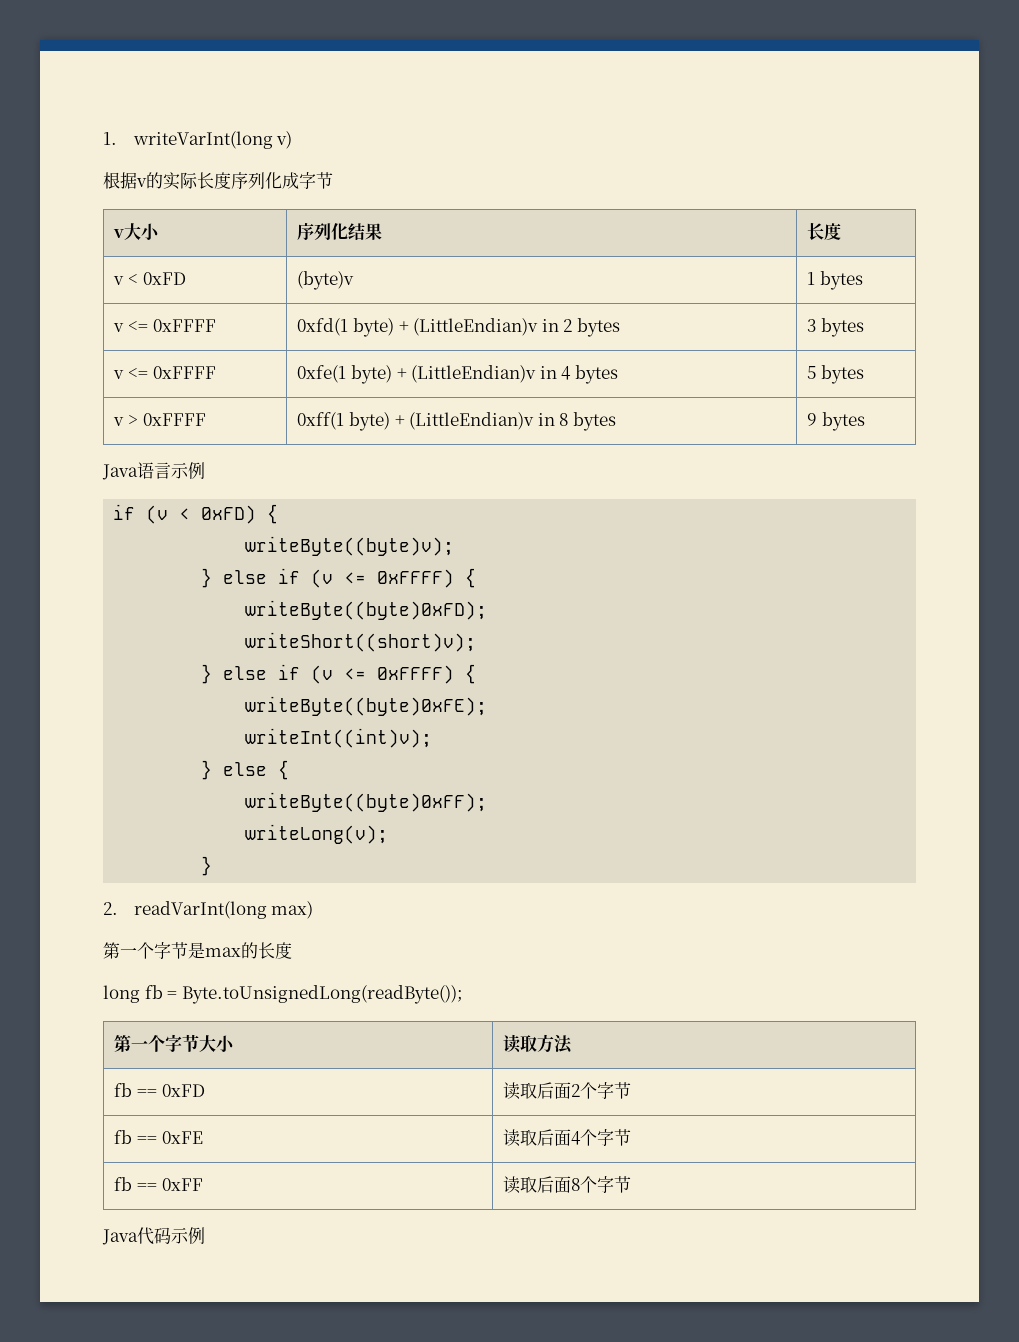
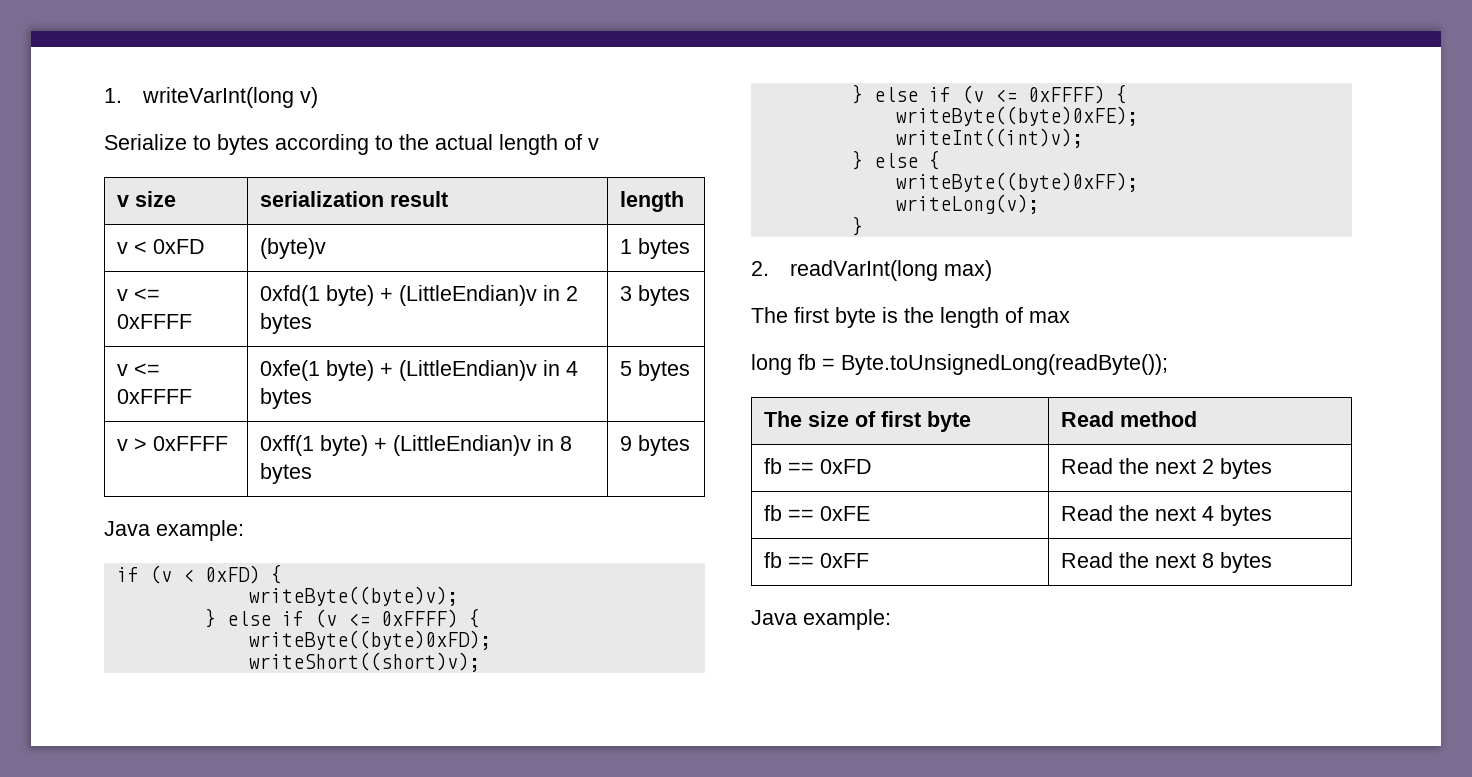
[103,172,333,190] [113,223,161,240] [297,223,383,241] [807,223,842,241] 根据v的实际长度序列化成字节 // v大小 | 序列化结果 | 长度 -> [104,134,599,155] [116,191,176,207] [259,191,448,207] [619,191,684,212] Serialize to bytes according to the actual length of v // v size | serialization result | length
[137,462,205,479] 语言示例 -> [156,520,244,541] example:
[103,942,205,959] 第一个字节是 -> [751,307,1023,328] The first byte is the length of
[241,942,292,959] 的长度 -> (1070, 317) none
[114,1034,236,1052] [503,1034,574,1054] [114,1083,205,1097] [503,1082,632,1100] [114,1130,203,1144] [503,1129,632,1147] [114,1177,203,1191] [503,1176,632,1194] [102,1227,205,1245] 第一个字节大小 | 读取方法 // fb == 0xFD | 读取后面2个字节 // fb == 0xFE | 读取后面4个字节 // fb == 0xFF | 读取后面8个字节 // Java代码示例 -> [763,411,971,432] [1060,411,1197,427] [763,458,872,474] [1060,458,1272,479] [763,505,870,521] [1060,505,1272,526] [763,552,869,568] [1060,552,1272,573] [751,609,891,630] The size of first byte | Read method // fb == 0xFD | Read the next 2 bytes // fb == 0xFE | Read the next 4 bytes // fb == 0xFF | Read the next 8 bytes // Java example:

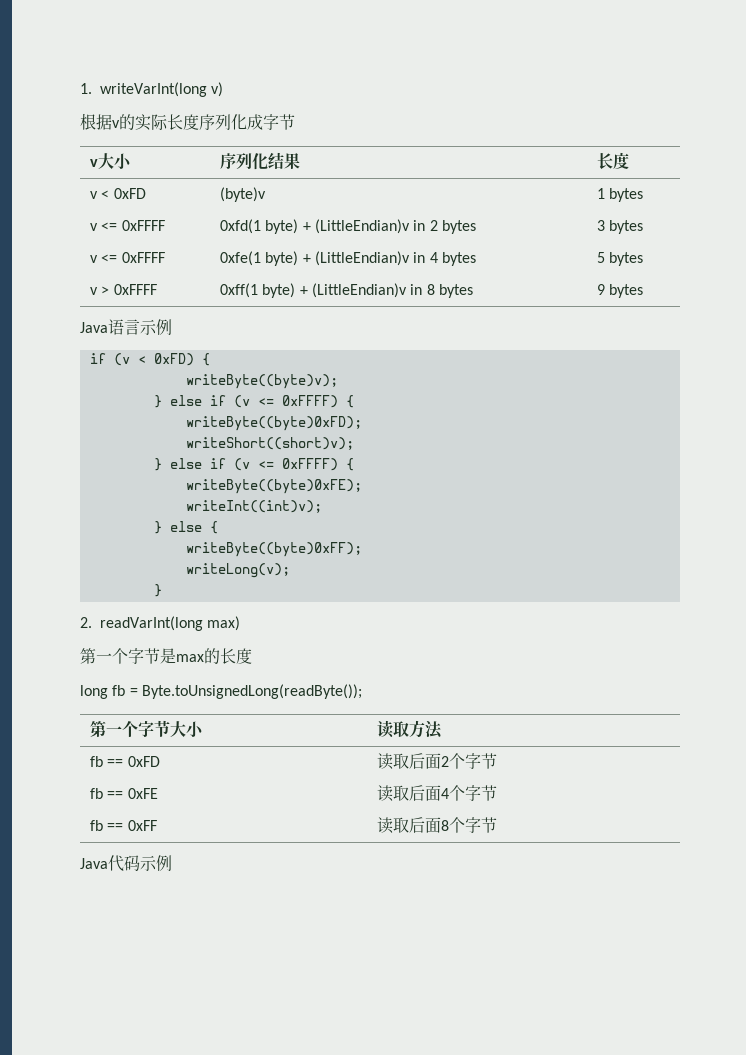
[104,134,599,155] [116,191,176,207] [259,191,448,207] [619,191,684,212] Serialize to bytes according to the actual length of v // v size | serialization result | length -> [80,113,295,131] [90,153,133,169] [220,152,301,170] [597,152,630,170] 根据v的实际长度序列化成字节 // v大小 | 序列化结果 | 长度
[156,520,244,541] example: -> [108,319,172,335] 语言示例
[751,307,1023,328] The first byte is the length of -> [80,648,176,664] 第一个字节是
(1070, 317) none -> [204,648,252,664] 的长度
[763,411,971,432] [1060,411,1197,427] [763,458,872,474] [1060,458,1272,479] [763,505,870,521] [1060,505,1272,526] [763,552,869,568] [1060,552,1272,573] [751,609,891,630] The size of first byte | Read method // fb == 0xFD | Read the next 2 bytes // fb == 0xFE | Read the next 4 bytes // fb == 0xFF | Read the next 8 bytes // Java example: -> [90,720,205,737] [377,720,444,739] [90,756,160,767] [377,753,498,770] [90,788,158,799] [377,785,498,802] [90,820,157,831] [377,817,498,834] [80,855,172,872] 第一个字节大小 | 读取方法 // fb == 0xFD | 读取后面2个字节 // fb == 0xFE | 读取后面4个字节 // fb == 0xFF | 读取后面8个字节 // Java代码示例

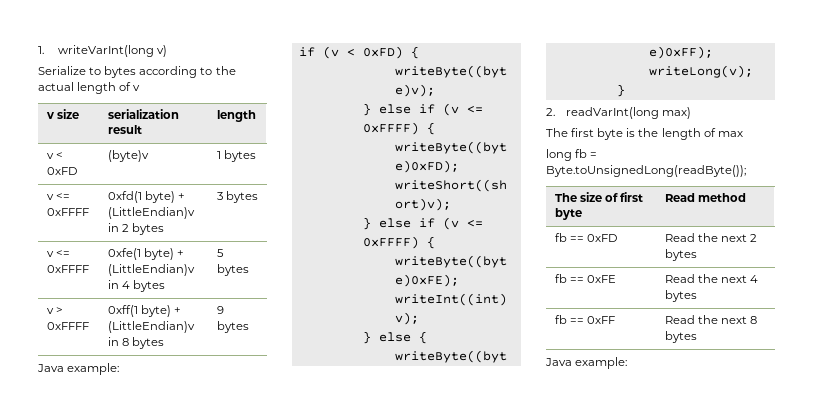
[80,113,295,131] [90,153,133,169] [220,152,301,170] [597,152,630,170] 根据v的实际长度序列化成字节 // v大小 | 序列化结果 | 长度 -> [38,66,236,78] [38,82,141,94] [45,109,79,119] [107,109,179,119] [107,125,142,134] [216,110,256,122] Serialize to bytes according to the actual length of v // v size | serialization result | length
[108,319,172,335] 语言示例 -> [67,363,120,375] example:
[80,648,176,664] 第一个字节是 -> [546,128,716,140] The first byte is the length of
[204,648,252,664] 的长度 -> (743, 134) none
[90,720,205,737] [377,720,444,739] [90,756,160,767] [377,753,498,770] [90,788,158,799] [377,785,498,802] [90,820,157,831] [377,817,498,834] [80,855,172,872] 第一个字节大小 | 读取方法 // fb == 0xFD | 读取后面2个字节 // fb == 0xFE | 读取后面4个字节 // fb == 0xFF | 读取后面8个字节 // Java代码示例 -> [554,192,643,202] [554,208,582,220] [664,193,746,202] [554,233,618,242] [664,233,757,242] [664,249,697,261] [554,274,616,283] [664,274,758,283] [664,290,697,302] [554,315,615,324] [664,315,757,324] [664,331,697,343] [545,357,628,369] The size of first byte | Read method // fb == 0xFD | Read the next 2 bytes // fb == 0xFE | Read the next 4 bytes // fb == 0xFF | Read the next 8 bytes // Java example:

